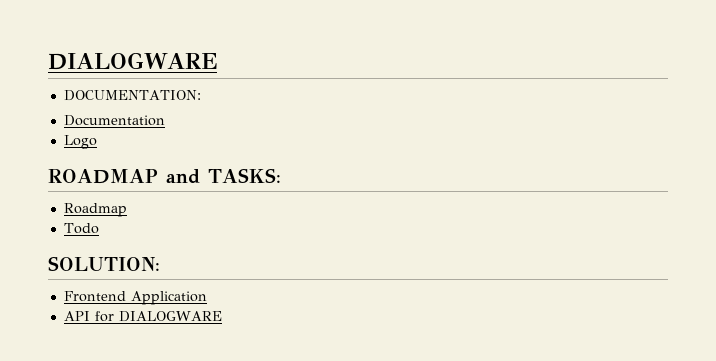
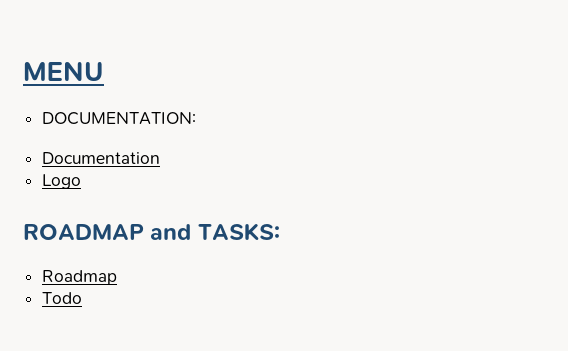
[48,52,217,70] DIALOGWARE -> [23,61,104,81] MENU
[48,256,160,271] [63,291,207,305] [63,311,222,322] // SOLUTION: // Frontend Application // API for DIALOGWARE -> (83, 298) none

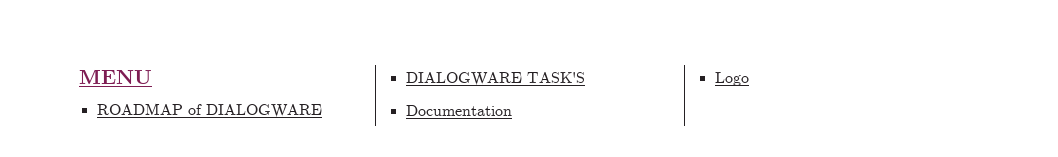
[42,112,197,125] [42,152,161,164] [42,174,82,189] [23,223,280,241] [42,270,118,285] [42,292,83,304] DOCUMENTATION: // Documentation // Logo // ROADMAP and TASKS: // Roadmap // Todo -> [96,103,322,118] [405,72,585,86] [405,105,512,116] [714,72,749,86] ROADMAP of DIALOGWARE // DIALOGWARE TASK'S // Documentation // Logo

